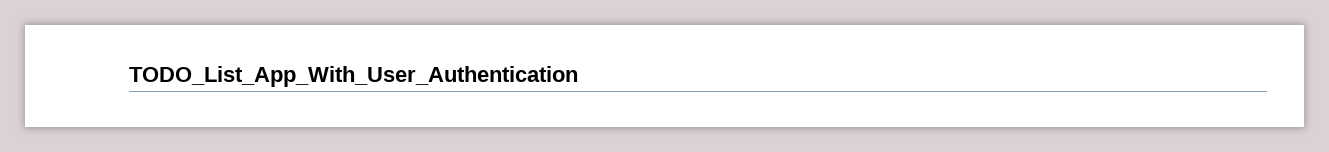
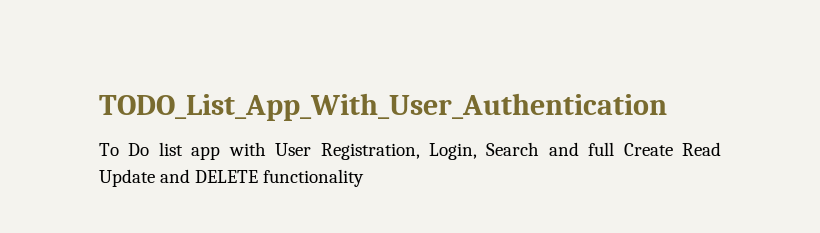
(578, 76) none -> [99,142,721,160] [99,169,365,187] // To Do list app with User Registration, Login, Search and full Create Read Update and DELETE functionality

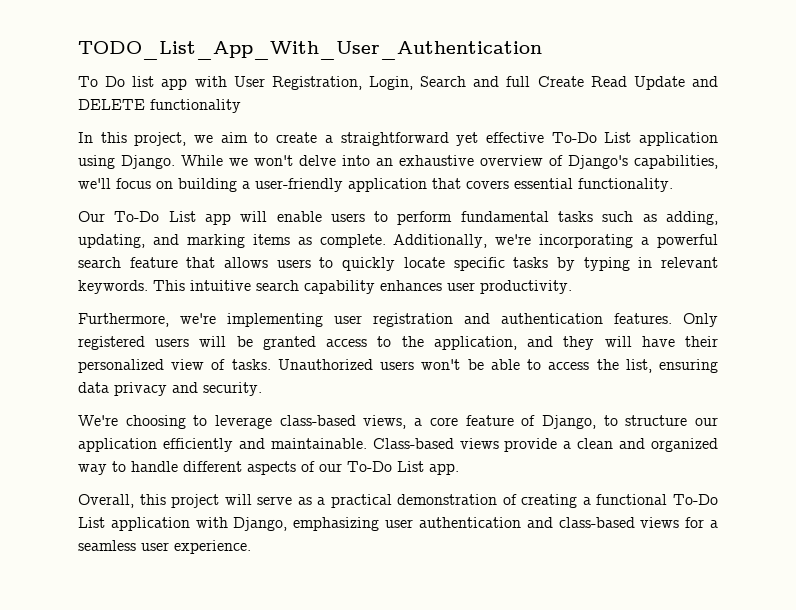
(365, 178) none -> [78,132,718,146] [78,155,718,169] [78,178,673,192] [78,211,718,225] [78,234,718,248] [78,257,718,271] [78,280,572,294] [78,313,718,327] [78,336,719,350] [78,359,719,373] [78,382,262,396] [78,415,718,429] [78,438,718,452] [78,461,459,475] [78,494,719,508] [78,517,719,531] [78,540,251,554] // In this project, we aim to create a straightforward yet effective To-Do List application using Django. While we won't delve into an exhaustive overview of Django's capabilities, we'll focus on building a user-friendly application that covers essential functionality. // Our To-Do List app will enable users to perform fundamental tasks such as adding, updating, and marking items as complete. Additionally, we're incorporating a powerful search feature that allows users to quickly locate specific tasks by typing in relevant keywords. This intuitive search capability enhances user productivity. // Furthermore, we're implementing user registration and authentication features. Only registered users will be granted access to the application, and they will have their personalized view of tasks. Unauthorized users won't be able to access the list, ensuring data privacy and security. // We're choosing to leverage class-based views, a core feature of Django, to structure our application efficiently and maintainable. Class-based views provide a clean and organized way to handle different aspects of our To-Do List app. // Overall, this project will serve as a practical demonstration of creating a functional To-Do List application with Django, emphasizing user authentication and class-based views for a seamless user experience.

